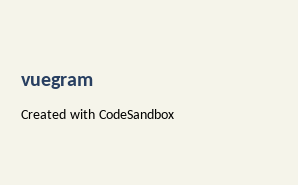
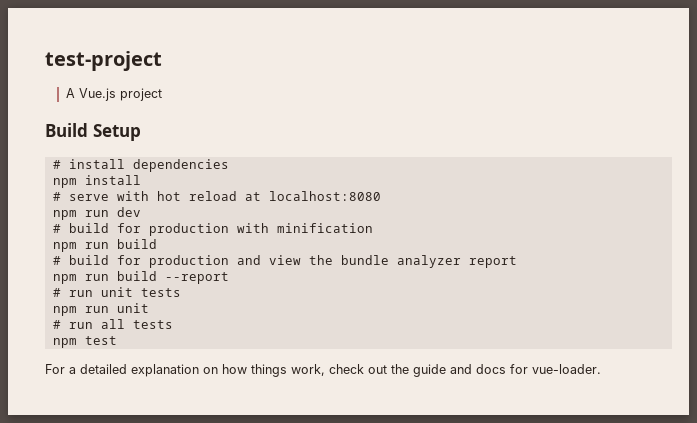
[21,76,93,89] [21,109,174,119] vuegram // Created with CodeSandbox -> [45,51,162,71] [65,88,162,101] [45,123,141,141] [52,159,229,172] [52,175,141,188] [52,191,381,201] [52,207,141,220] [52,223,373,236] [52,239,157,252] [52,255,517,268] [52,271,229,284] [52,287,181,297] [52,303,149,316] [52,319,173,329] [52,336,117,348] [45,364,601,377] test-project // A Vue.js project // Build Setup // # install dependencies // npm install // # serve with hot reload at localhost:8080 // npm run dev // # build for production with minification // npm run build // # build for production and view the bundle analyzer report // npm run build --report // # run unit tests // npm run unit // # run all tests // npm test // For a detailed explanation on how things work, check out the guide and docs for vue-loader.

